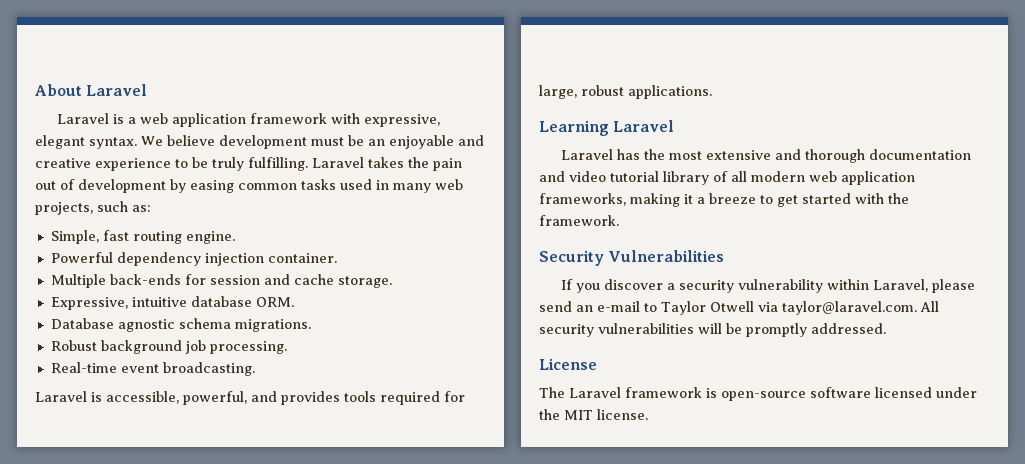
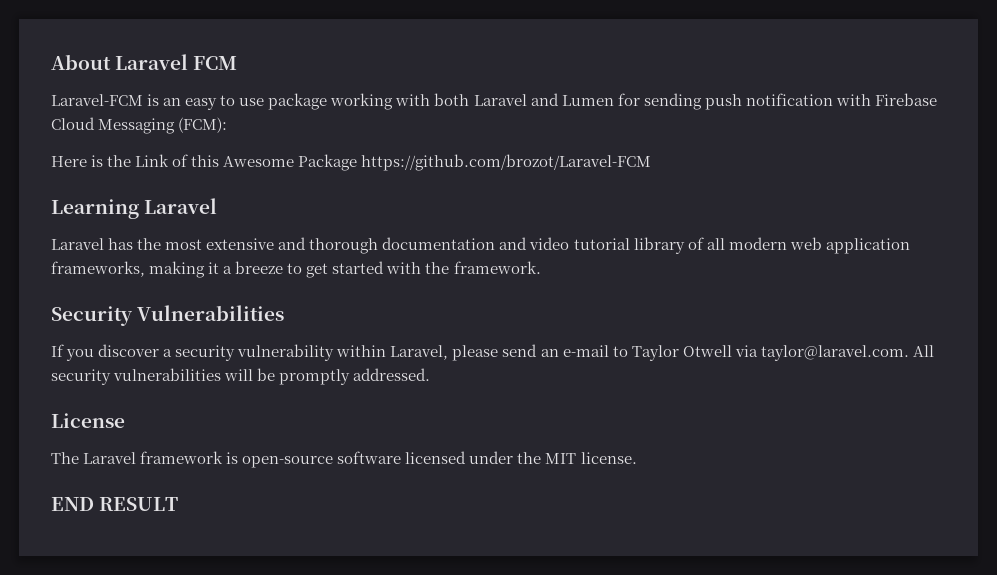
[56,113,440,127] [35,135,484,149] [35,157,462,171] [35,179,463,193] [35,201,151,215] [50,230,235,244] [50,252,337,266] [50,274,392,288] [50,296,294,310] [50,318,311,332] [50,340,287,354] [50,362,255,376] [35,391,465,405] [539,85,712,99] // Laravel is a web application framework with expressive, elegant syntax. We believe development must be an enjoyable and creative experience to be truly fulfilling. Laravel takes the pain out of development by easing common tasks used in many web projects, such as: // Simple, fast routing engine. // Powerful dependency injection container. // Multiple back-ends for session and cache storage. // Expressive, intuitive database ORM. // Database agnostic schema migrations. // Robust background job processing. // Real-time event broadcasting. // Laravel is accessible, powerful, and provides tools required for large, robust applications. -> [193,56,238,70] [51,93,937,110] [51,117,228,134] [51,154,652,171] FCM // Laravel-FCM is an easy to use package working with both Laravel and Lumen for sending push notification with Firebase Cloud Messaging (FCM): // Here is the Link of this Awesome Package https://github.com/brozot/Laravel-FCM
(648, 414) none -> [51,497,179,511] // END RESULT

